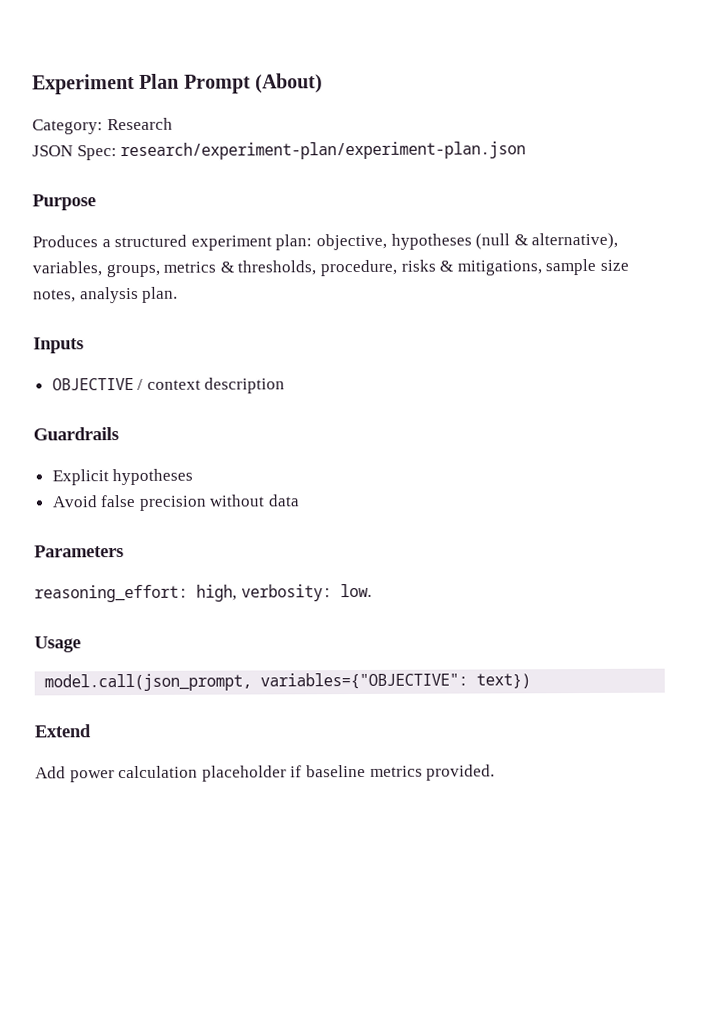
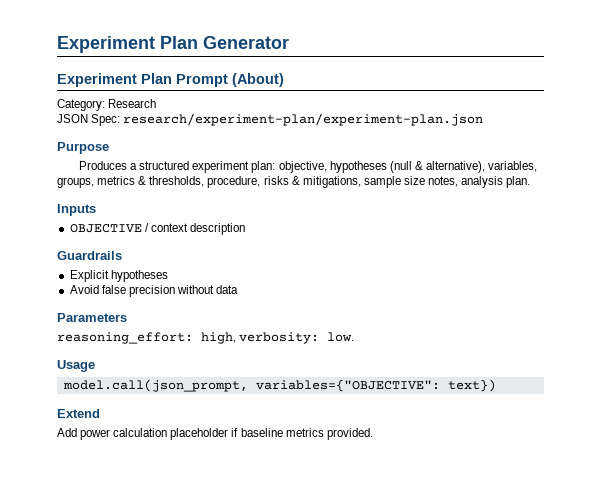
[32,73,180,95] Experiment Plan -> [57,36,289,53] [57,73,172,87] Experiment Plan Generator // Experiment Plan

